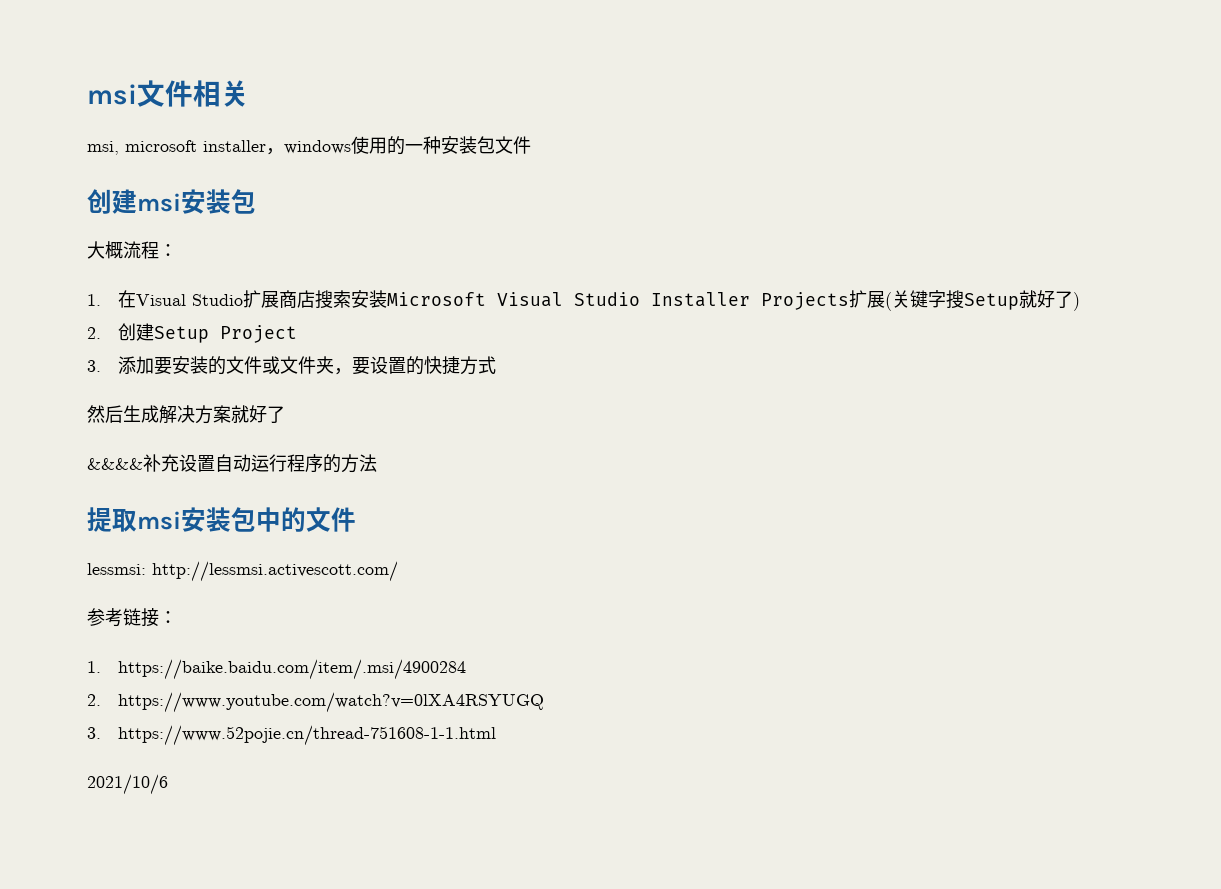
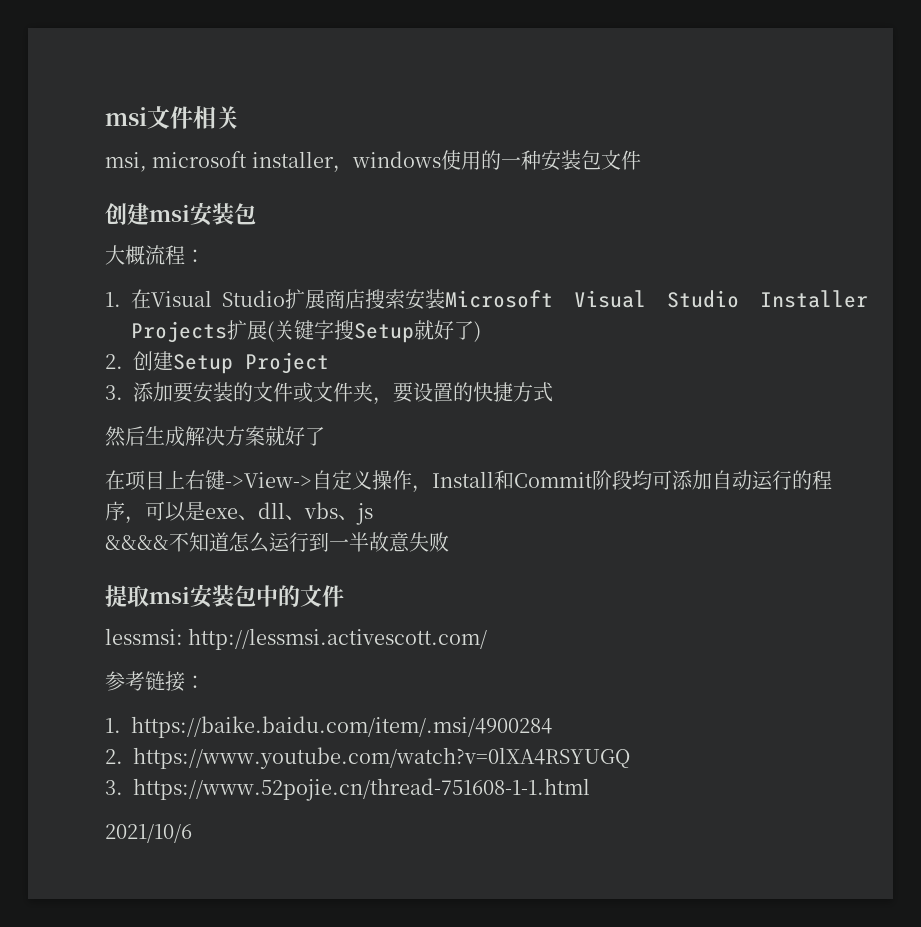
[87,454,377,473] &&&&补充设置自动运行程序的方法 -> [105,470,832,493] [105,501,373,525] [105,532,449,553] 在项目上右键->View->自定义操作，Install和Commit阶段均可添加自动运行的程序，可以是exe、dll、vbs、js // &&&&不知道怎么运行到一半故意失败

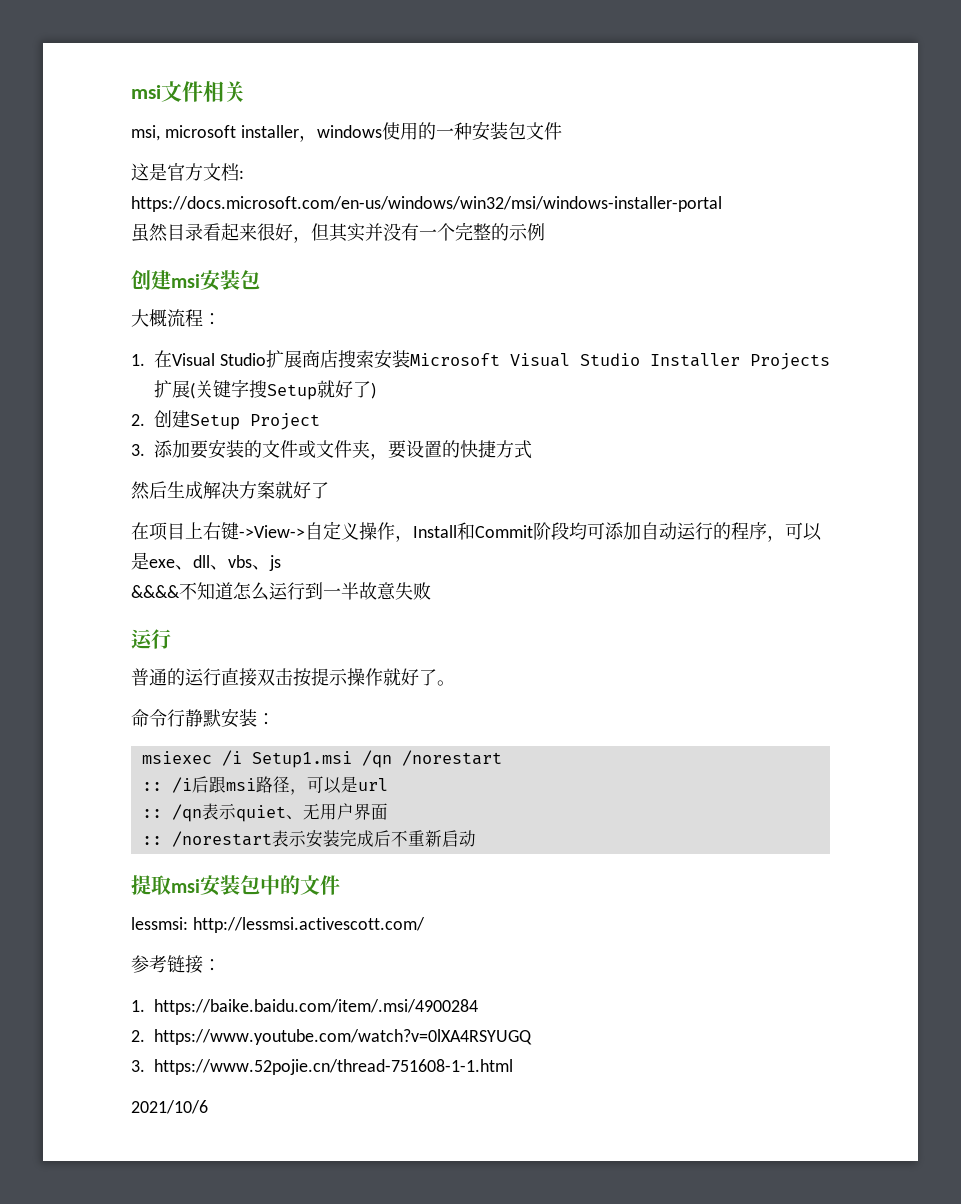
(641, 160) none -> [131,163,244,181] [131,196,722,212] [131,222,545,243] // 这是官方文档: https://docs.microsoft.com/en-us/windows/win32/msi/windows-installer-portal // 虽然目录看起来很好，但其实并没有一个完整的示例
(449, 542) none -> [131,629,171,649] [131,668,455,687] [131,708,275,728] [141,750,502,768] [141,776,388,795] [141,803,388,822] [141,830,476,848] // 运行 // 普通的运行直接双击按提示操作就好了。 // 命令行静默安装： // msiexec /i Setup1.msi /qn /norestart // :: /i后跟msi路径，可以是url // :: /qn表示quiet、无用户界面 // :: /norestart表示安装完成后不重新启动

